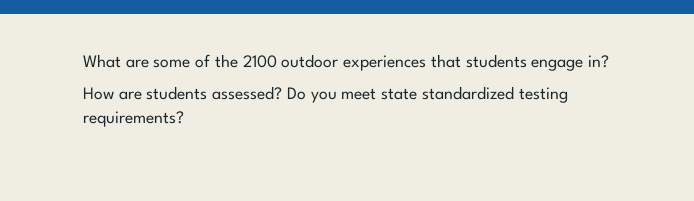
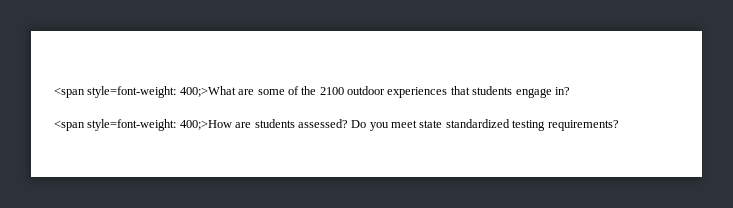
[83,54,121,68] What -> [54,86,236,98] <span style=font-weight: 400;>What
[83,87,114,100] How -> [54,119,232,131] <span style=font-weight: 400;>How

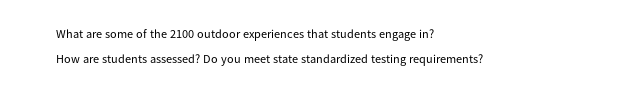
[54,86,236,98] <span style=font-weight: 400;>What -> [56,29,83,38] What
[54,119,232,131] <span style=font-weight: 400;>How -> [56,55,80,63] How

